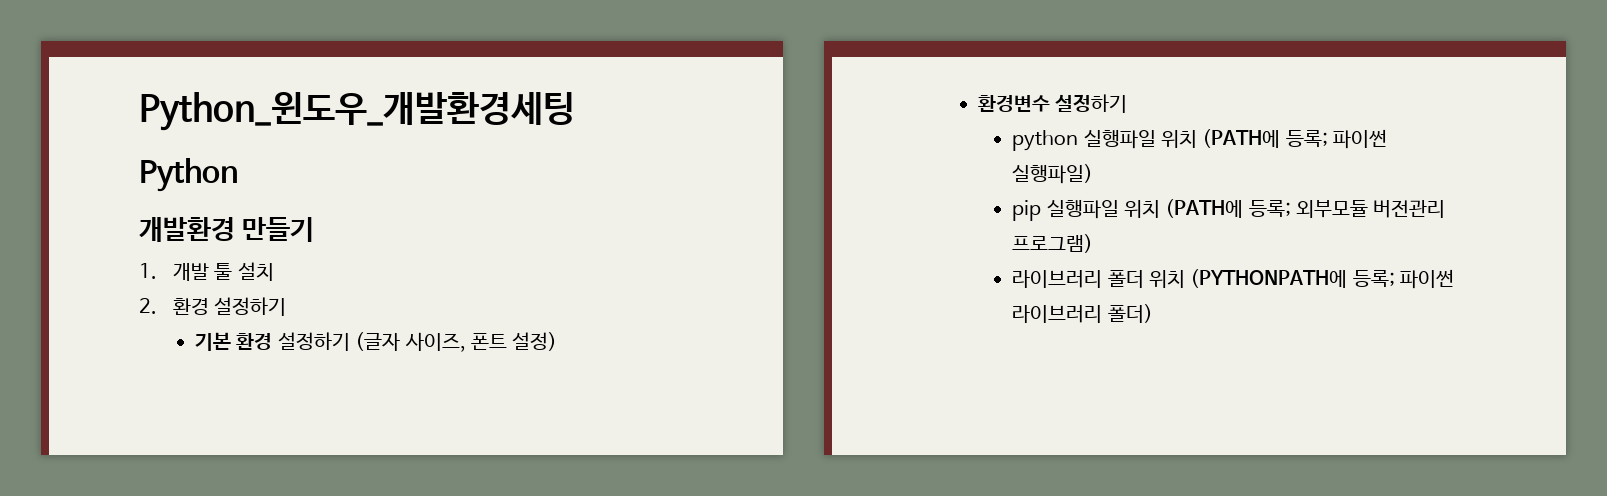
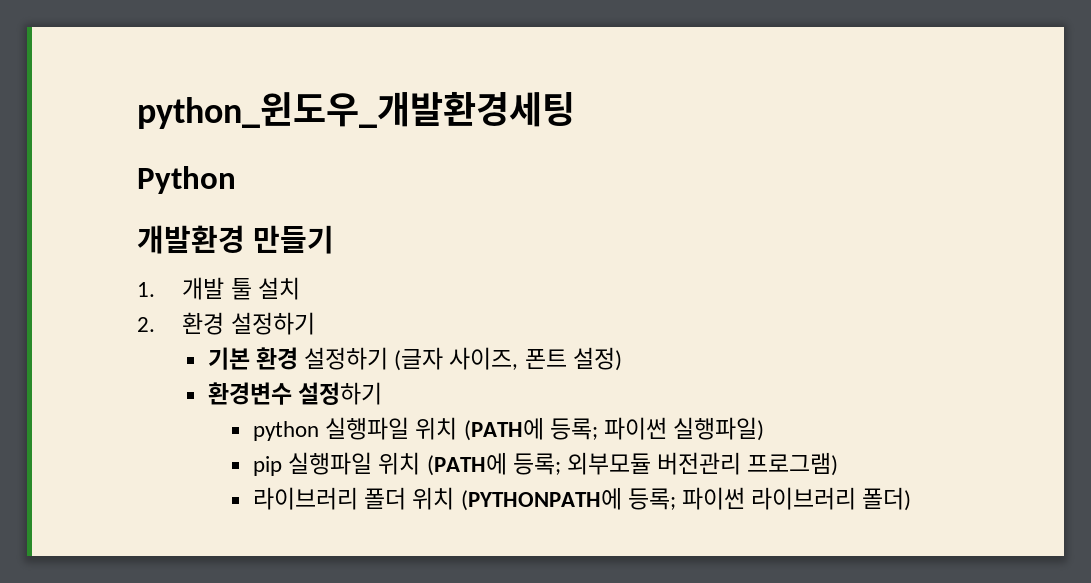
[139,92,575,131] Python_윈도우_개발환경세팅 -> [137,91,575,129] python_윈도우_개발환경세팅

